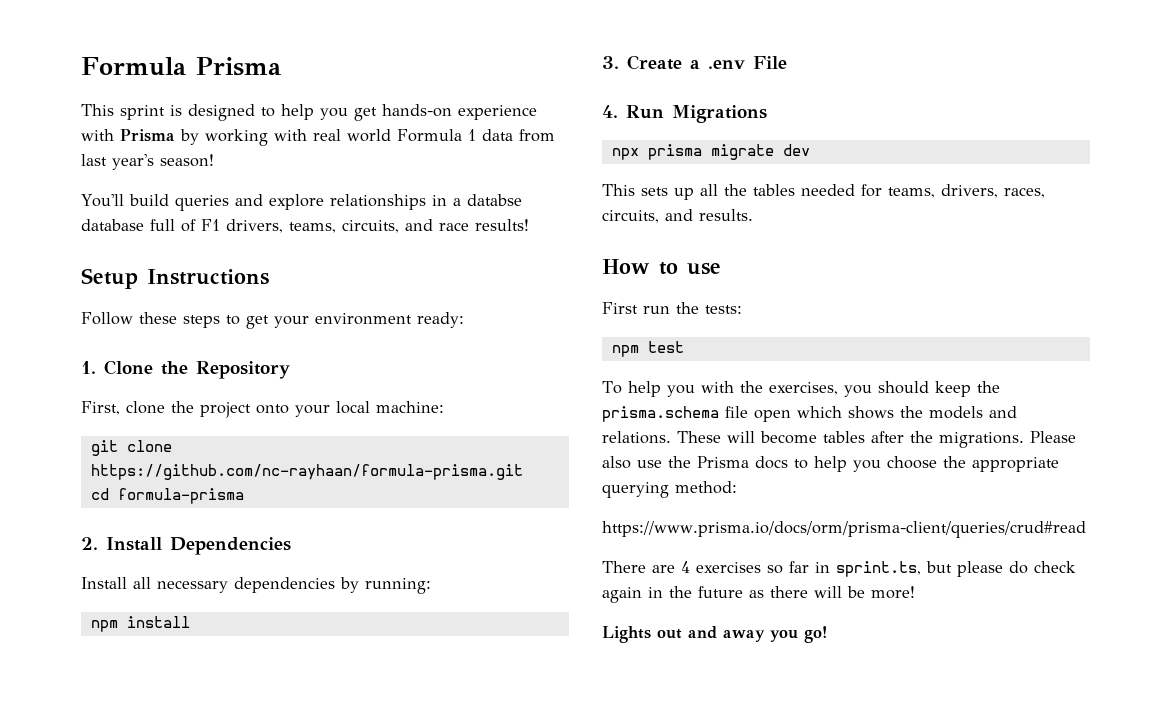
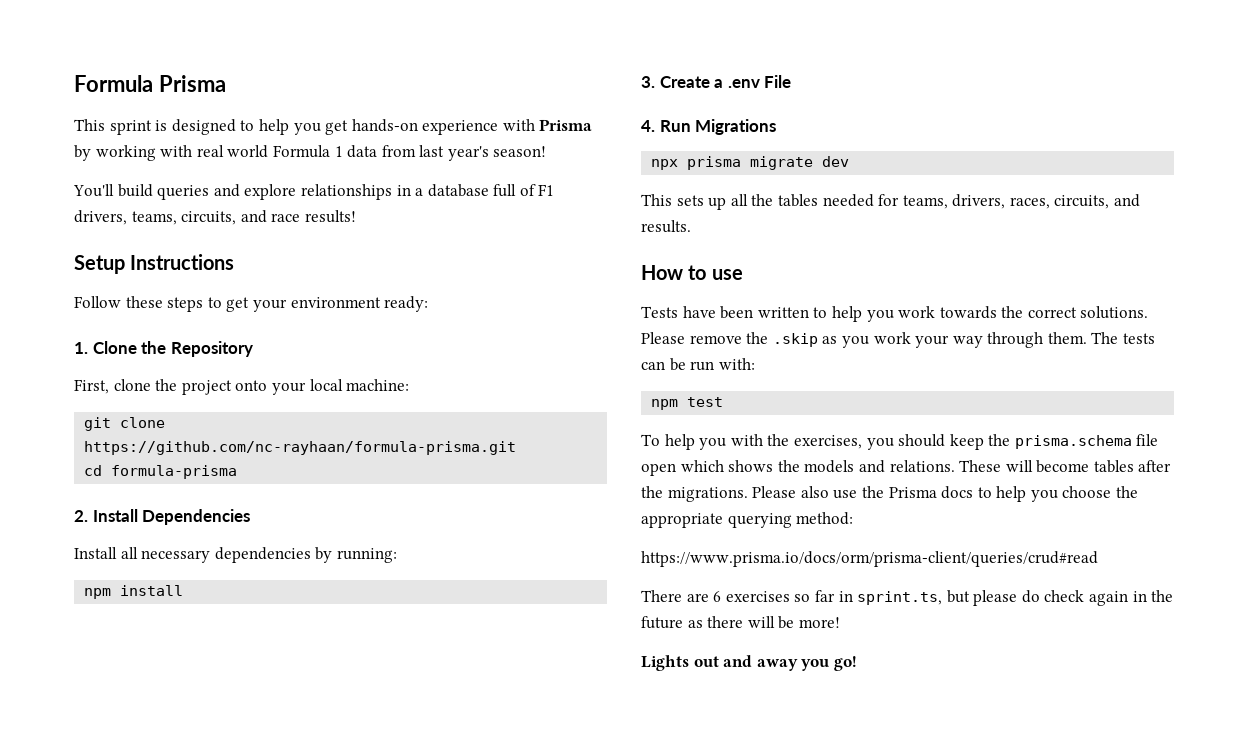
[466,194,522,206] databse -> (424, 192) none
[602,302,742,314] First run the tests: -> [641,306,1149,322] [641,332,1156,348] [641,358,755,371] Tests have been written to help you work towards the correct solutions. Please remove the .skip as you work your way through them. The tests can be run with:
[681,561,690,573] 4 -> [713,591,722,602] 6

